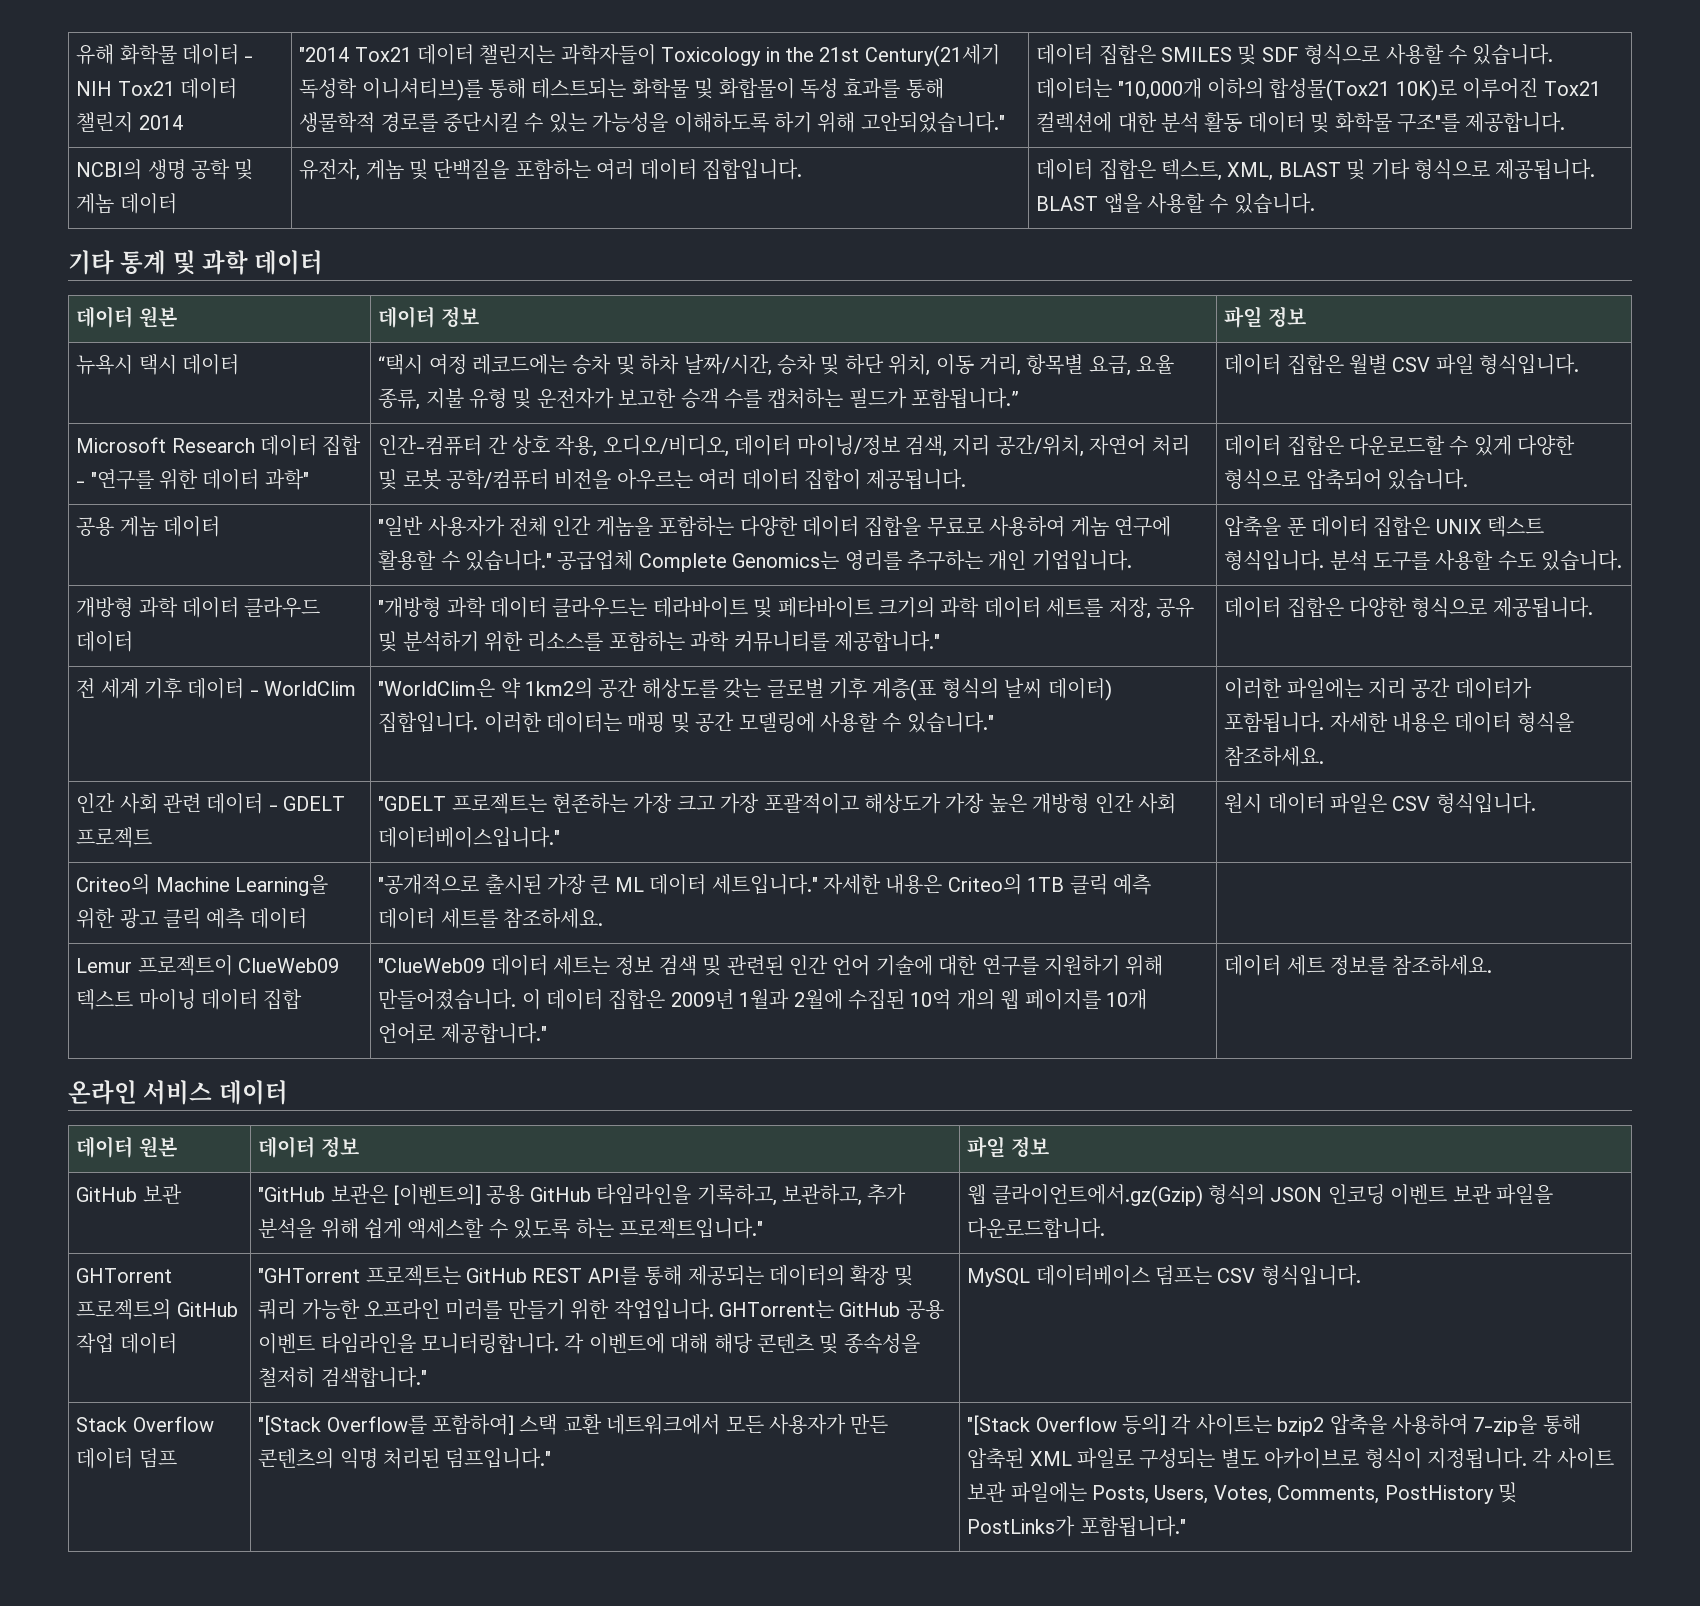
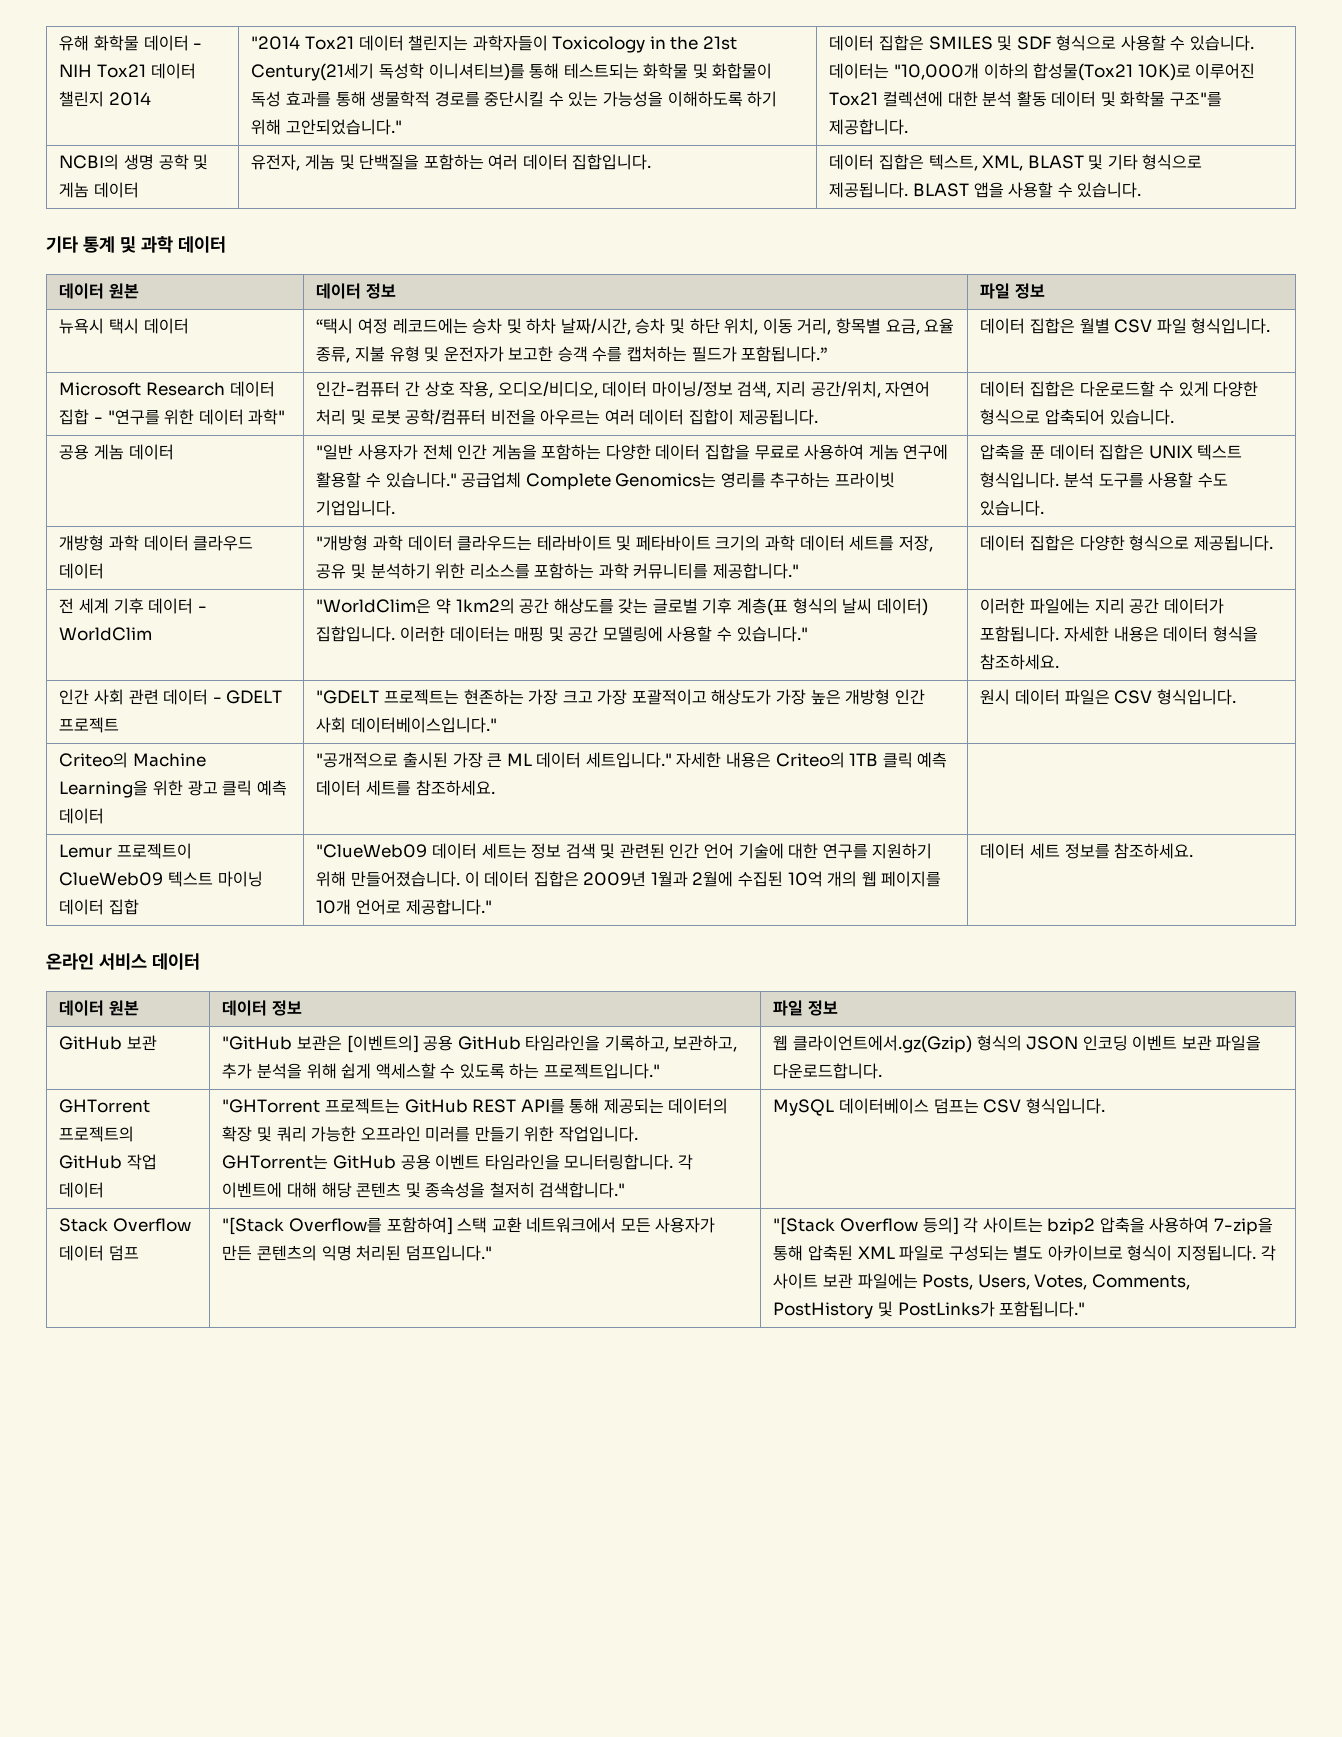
[988,550,1027,571] 개인 -> [835,472,896,488] 프라이빗

